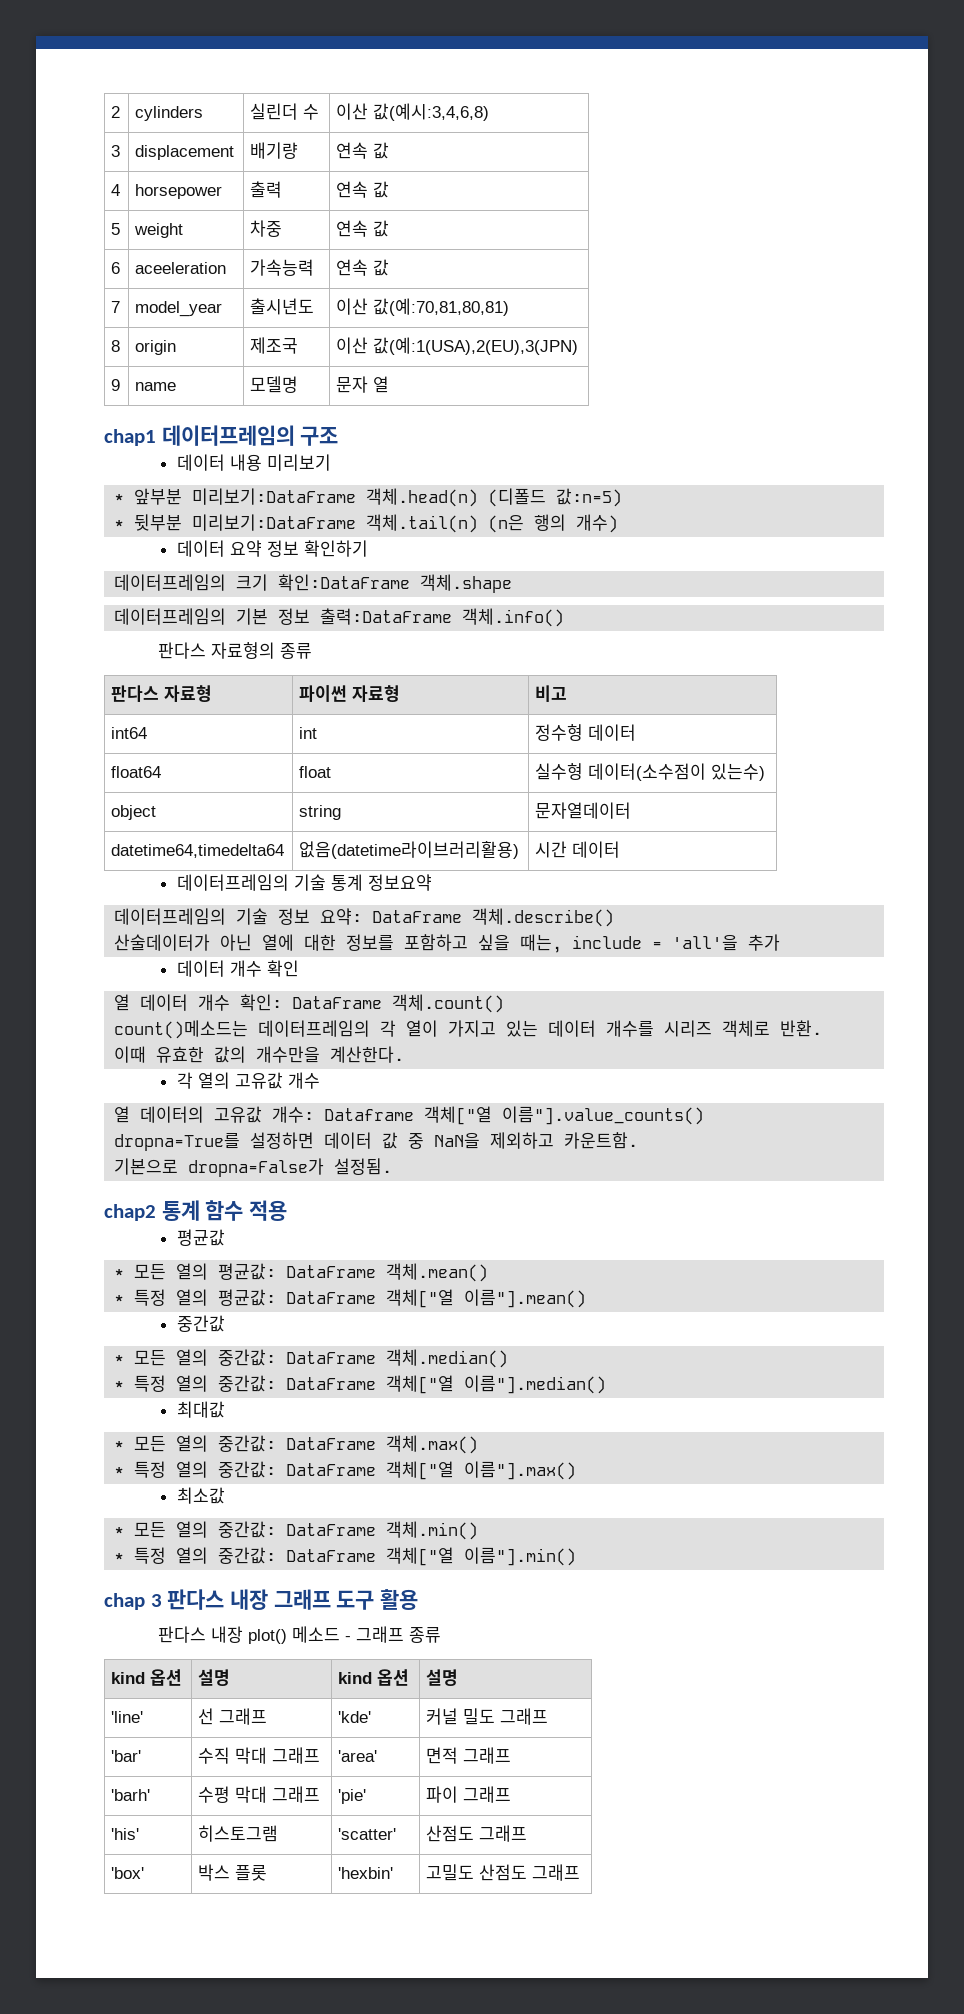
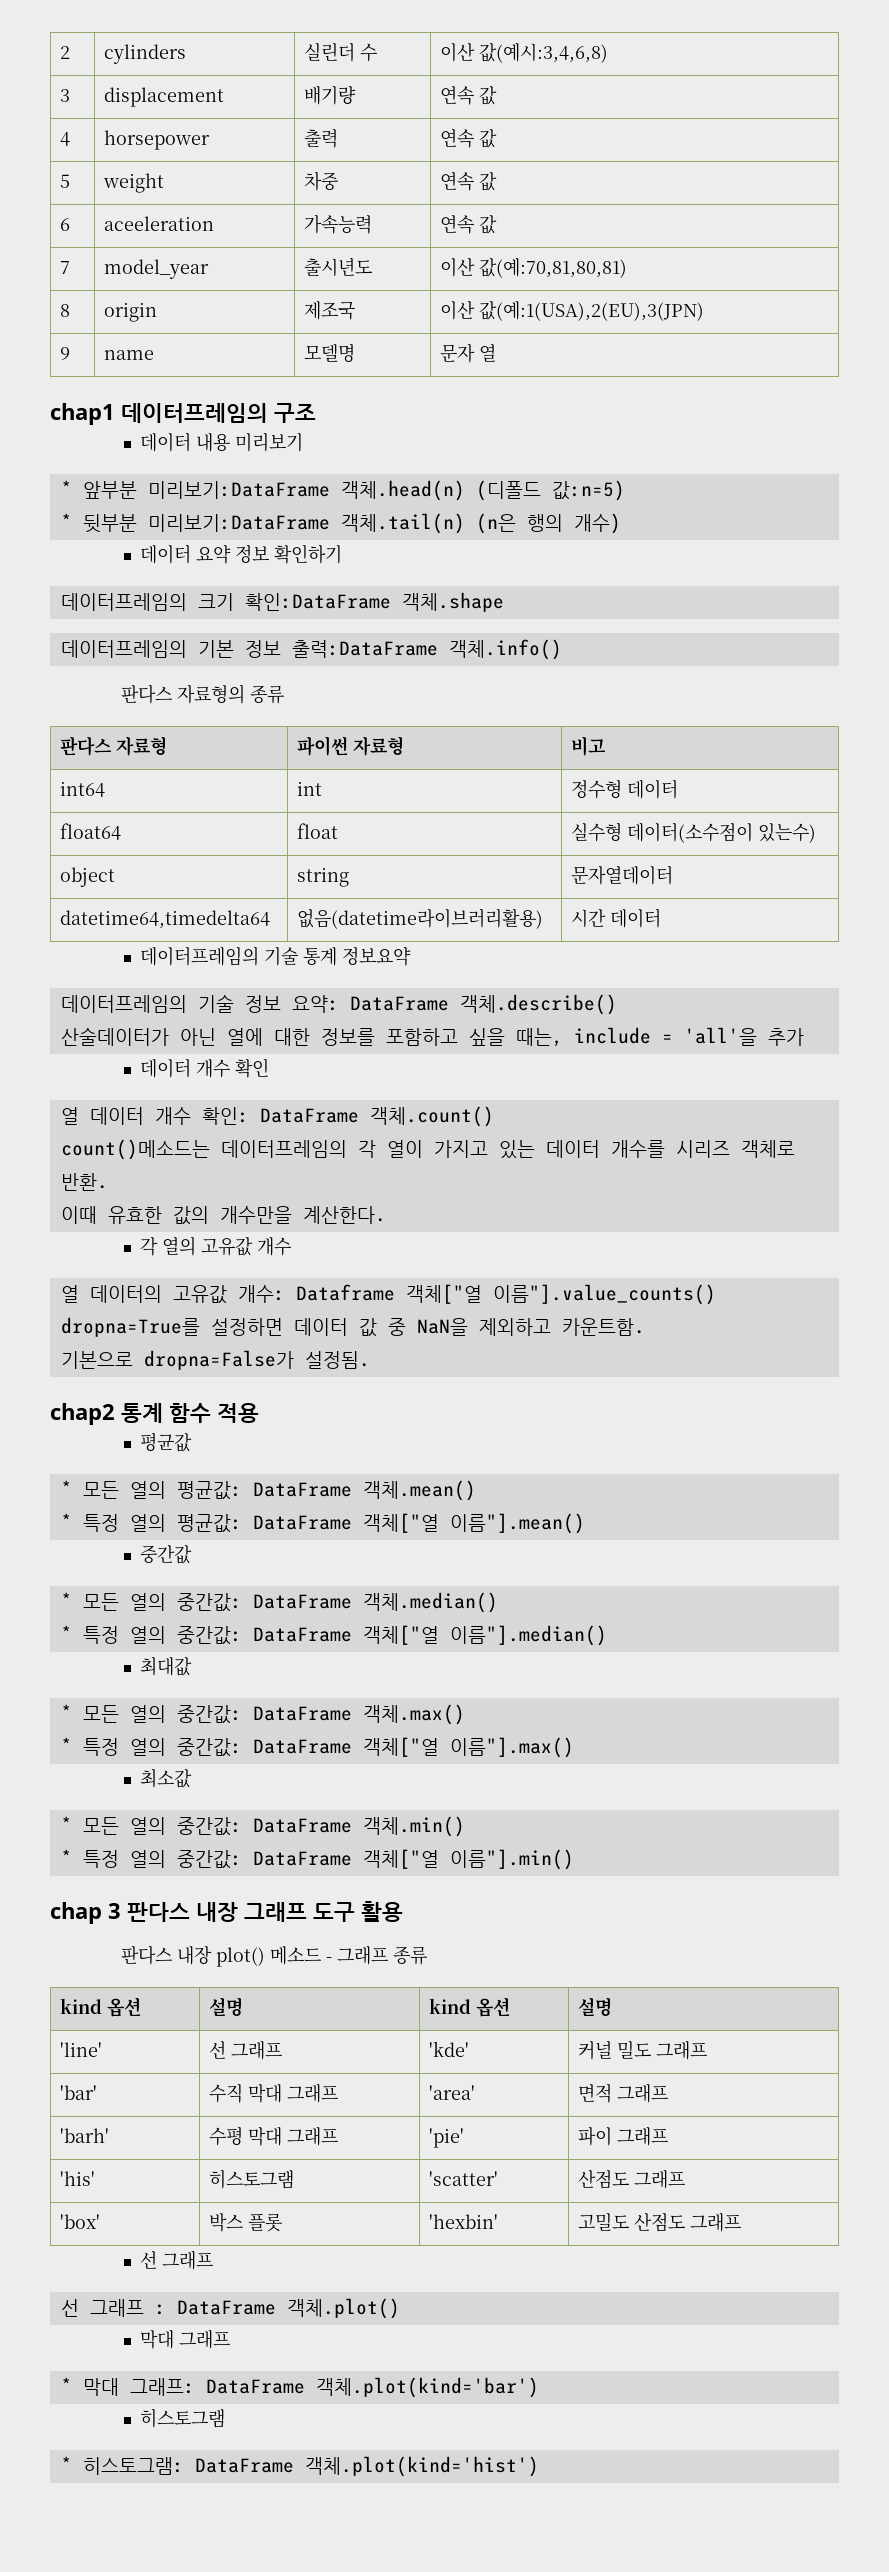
(581, 1872) none -> [140,2251,214,2270] [60,2298,400,2319] [140,2330,231,2349] [60,2377,539,2398] [140,2408,226,2428] [60,2456,539,2477] // 선 그래프 // 선 그래프 : DataFrame 객체.plot() // 막대 그래프 // * 막대 그래프: DataFrame 객체.plot(kind='bar') // 히스토그램 // * 히스토그램: DataFrame 객체.plot(kind='hist')

